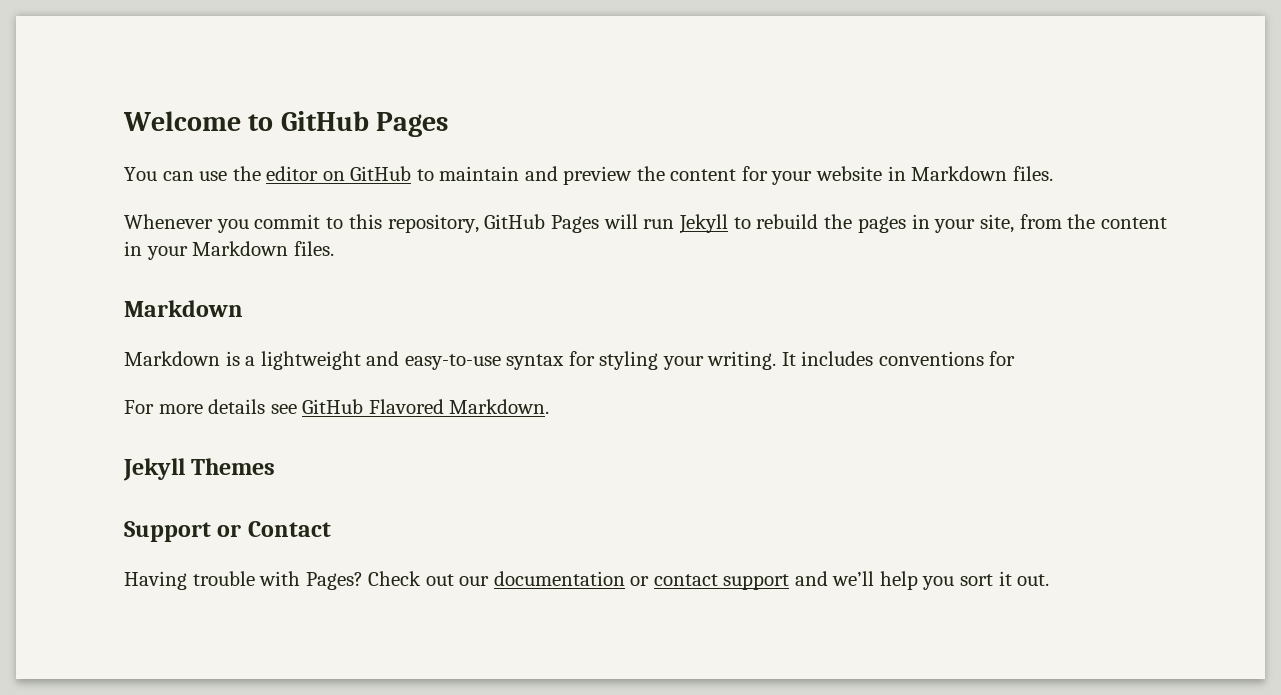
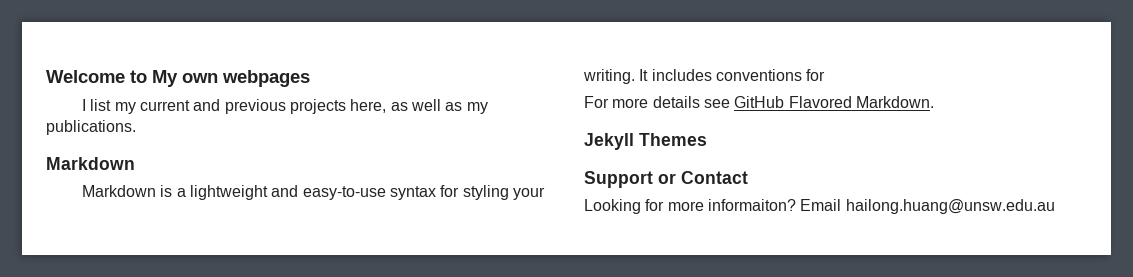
[280,111,449,137] [124,166,1053,185] [124,214,1168,234] [124,241,334,260] GitHub Pages // You can use the editor on GitHub to maintain and preview the content for your website in Markdown files. // Whenever you commit to this repository, GitHub Pages will run Jekyll to rebuild the pages in your site, from the content in your Markdown files. -> [152,70,310,87] [82,99,488,114] [46,120,136,135] My own webpages // I list my current and previous projects here, as well as my publications.
[124,571,1050,590] Having trouble with Pages? Check out our documentation or contact support and we’ll help you sort it out. -> [584,199,1055,214] Looking for more informaiton? Email hailong.huang@unsw.edu.au

